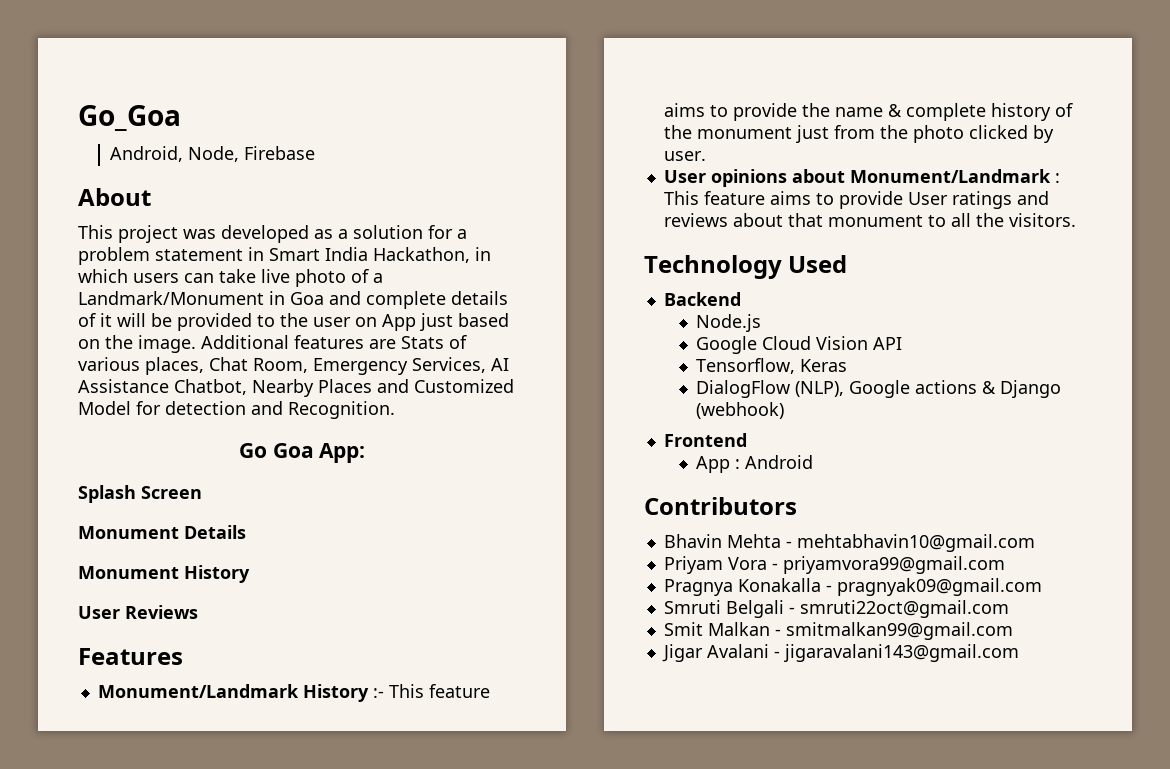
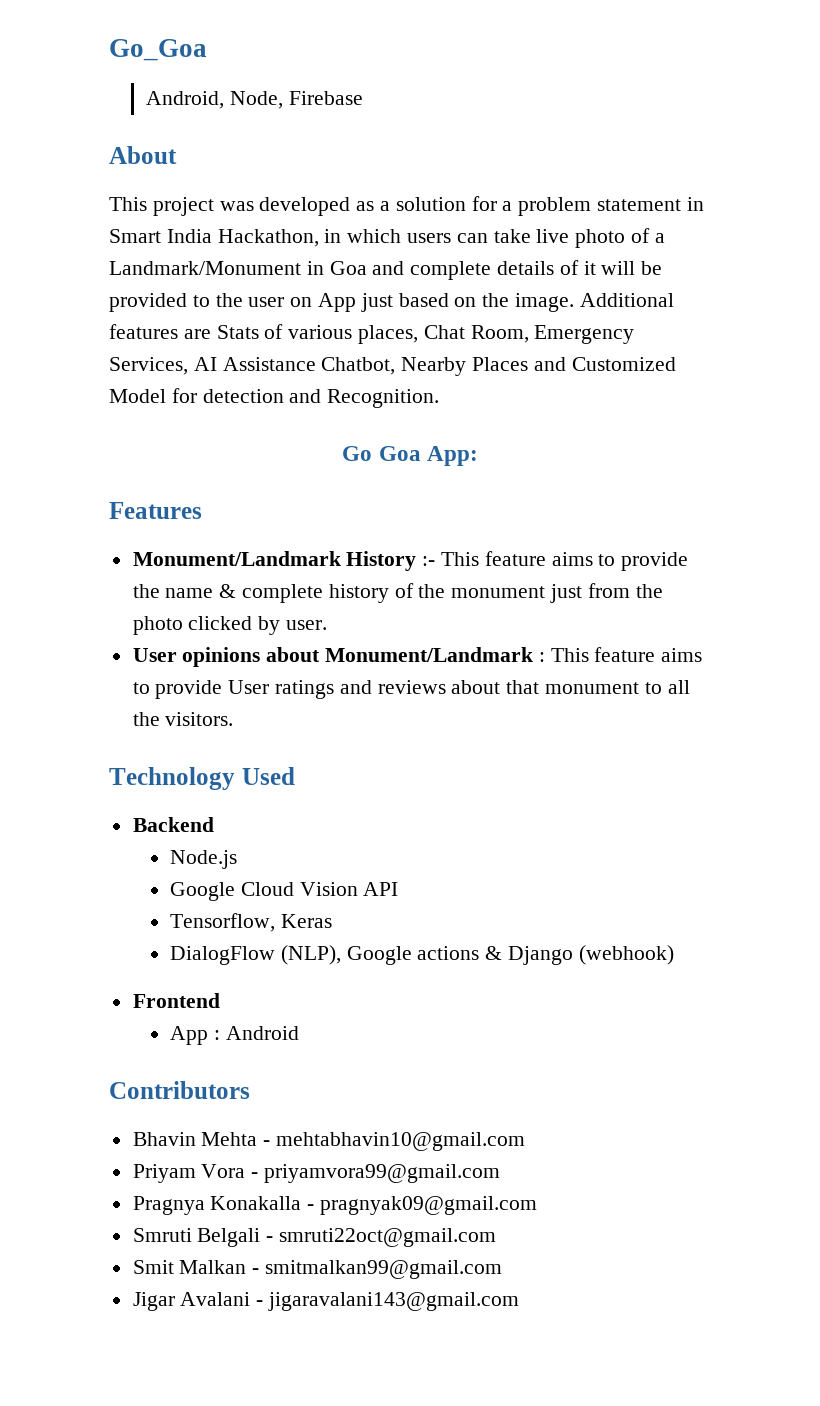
[78,485,202,503] [78,525,246,539] [78,565,250,583] [78,605,198,619] // Splash Screen // Monument Details // Monument History // User Reviews -> (478, 456) none

